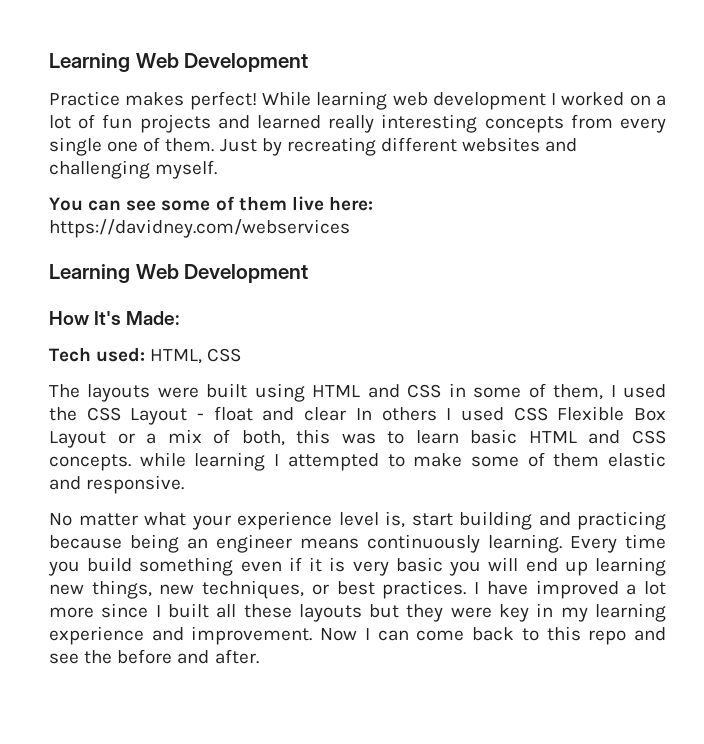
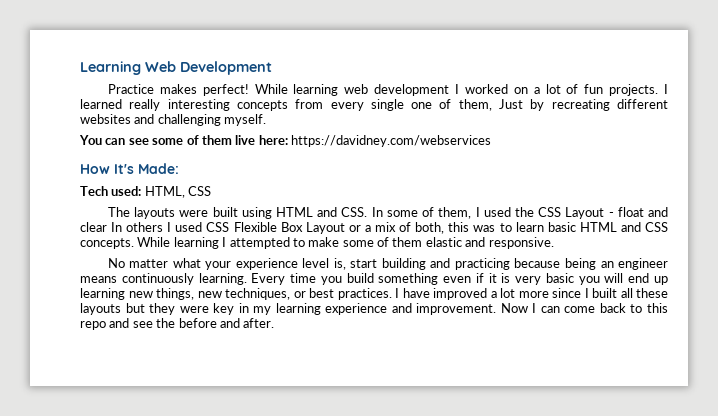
[139,114,250,133] projects and -> [609,84,669,96] projects. I
[165,138,215,152] them. -> [458,99,492,111] them,
[49,264,309,283] // Learning Web Development -> (491, 141) none
[407,383,466,398] CSS in -> [341,207,383,217] CSS. In
[139,452,186,467] while -> [137,237,171,247] While

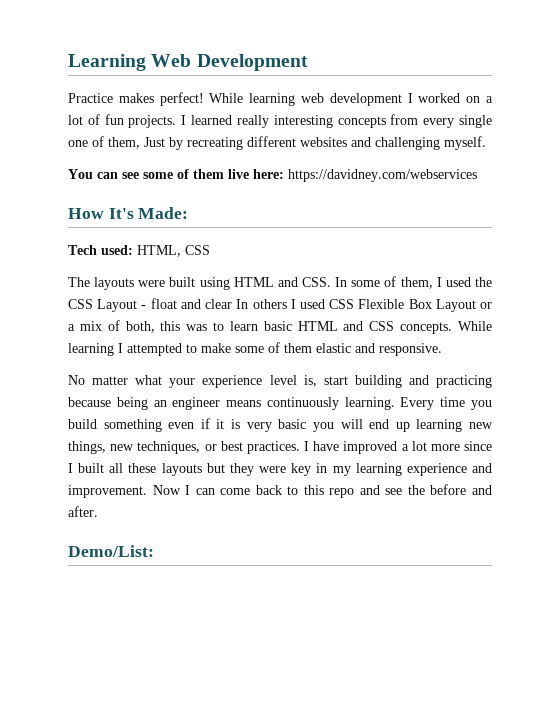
(275, 323) none -> [68,545,154,557] // Demo/List:

